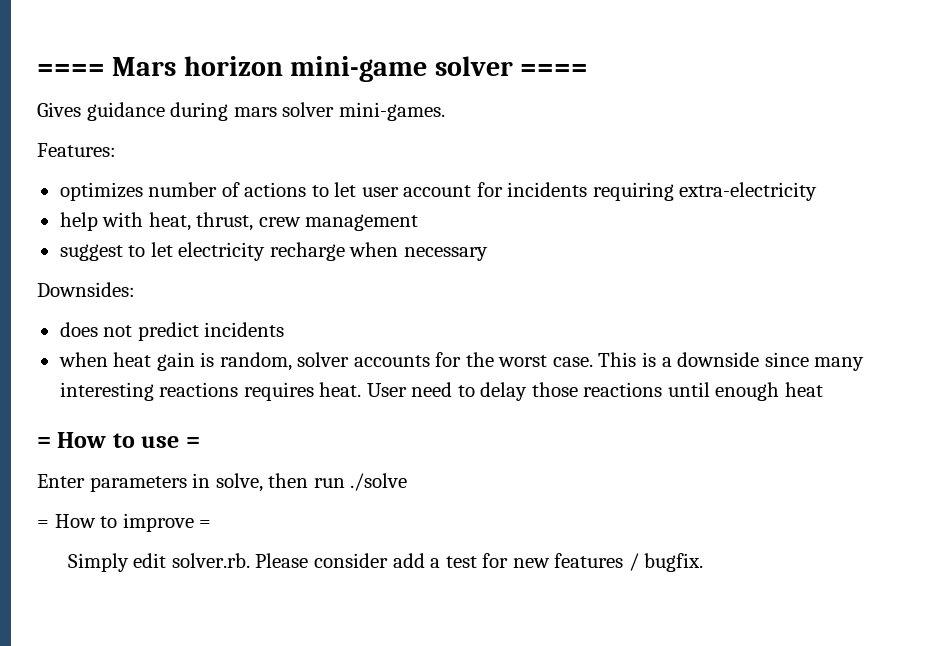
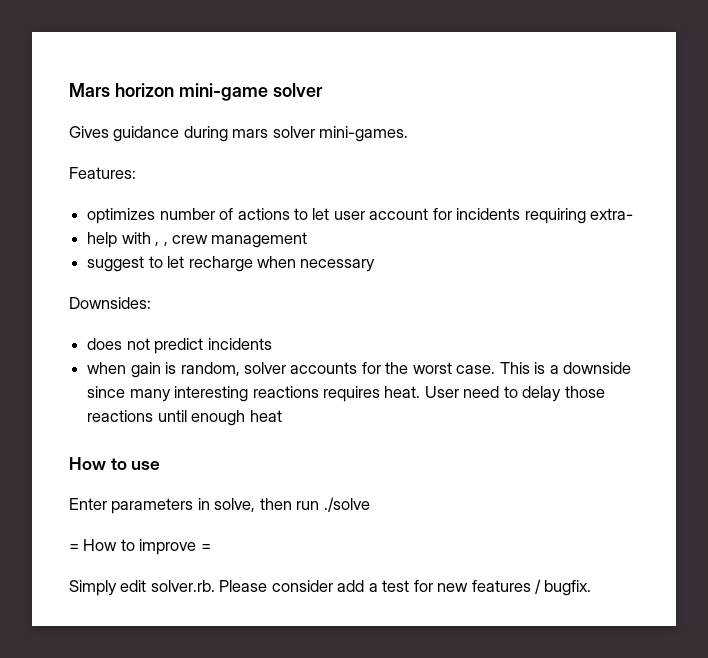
[37,64,105,76] ==== -> (69, 90) none
[520,64,589,76] ==== -> (323, 90) none
[679,182,818,201] extra-electricity -> [590,208,634,220] extra-
[148,212,254,231] heat, thrust, -> [155,242,168,246] , ,
[178,242,266,261] electricity -> (185, 262) none
[113,352,152,367] heat -> (127, 368) none
[37,437,51,448] = -> (282, 416) none
[185,437,200,448] = -> (161, 465) none

